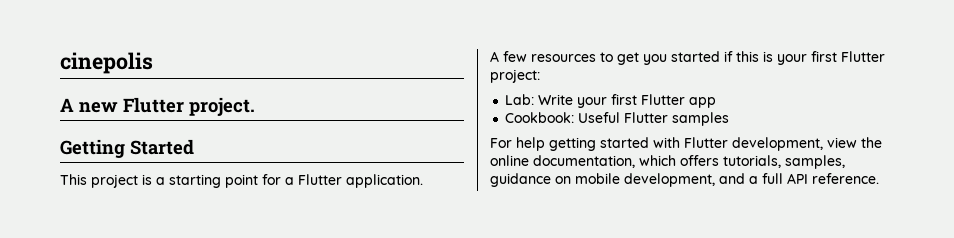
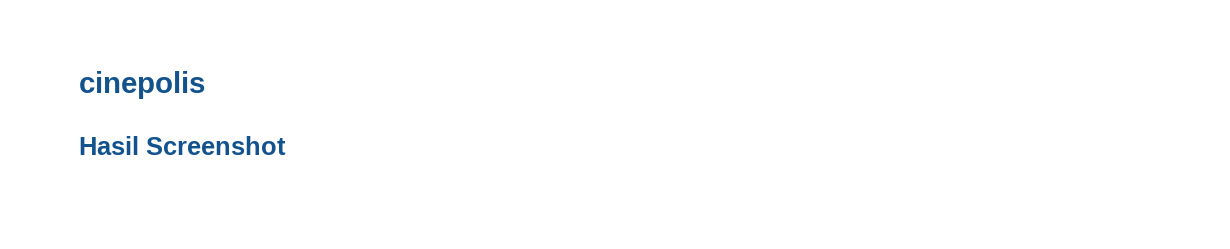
[60,97,255,116] [60,139,194,158] [60,174,423,188] [490,51,885,65] [490,69,540,83] [505,94,717,108] [505,112,730,126] [490,137,882,151] [490,155,845,169] [490,173,879,187] A new Flutter project. // Getting Started // This project is a starting point for a Flutter application. // A few resources to get you started if this is your first Flutter project: // Lab: Write your first Flutter app // Cookbook: Useful Flutter samples // For help getting started with Flutter development, view the online documentation, which offers tutorials, samples, guidance on mobile development, and a full API reference. -> [79,136,286,155] Hasil Screenshot

